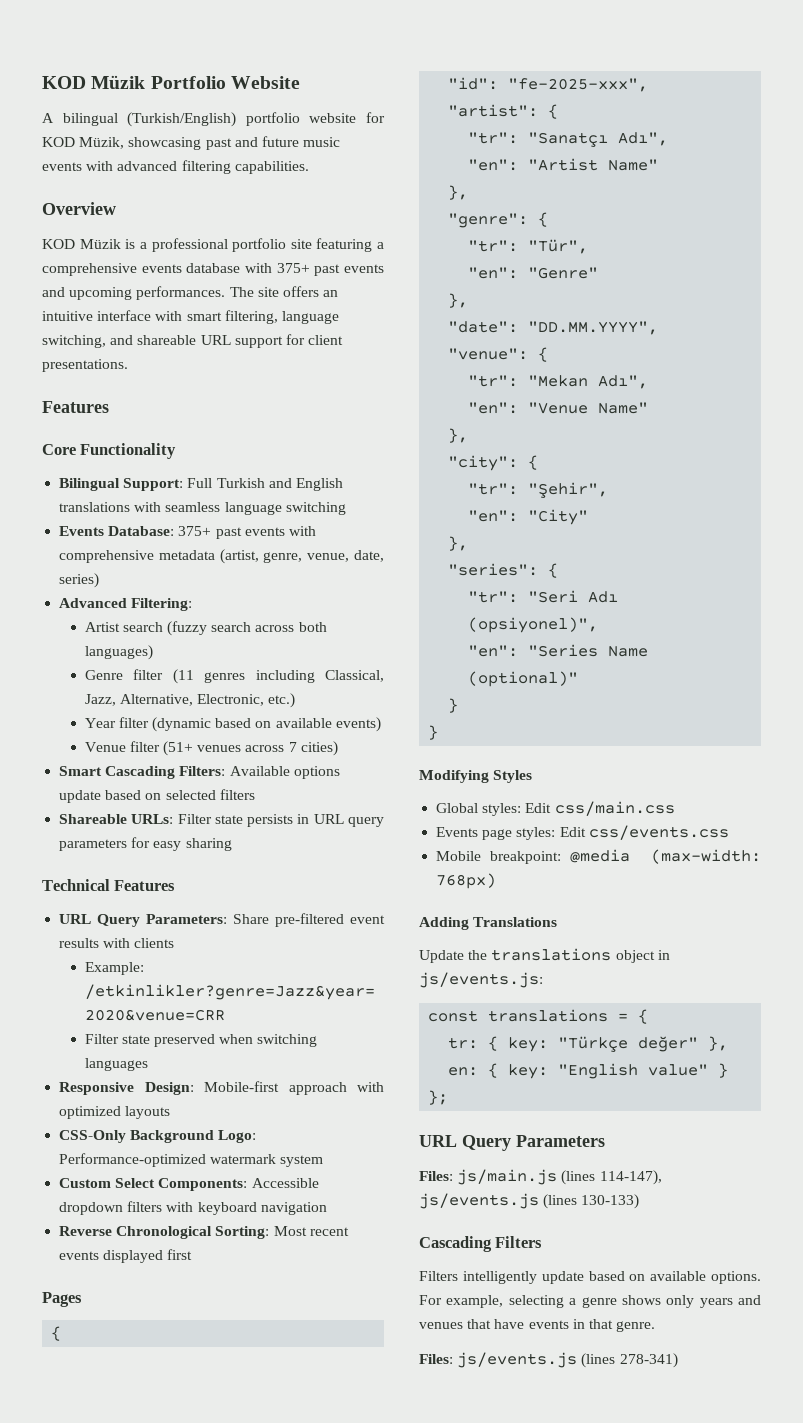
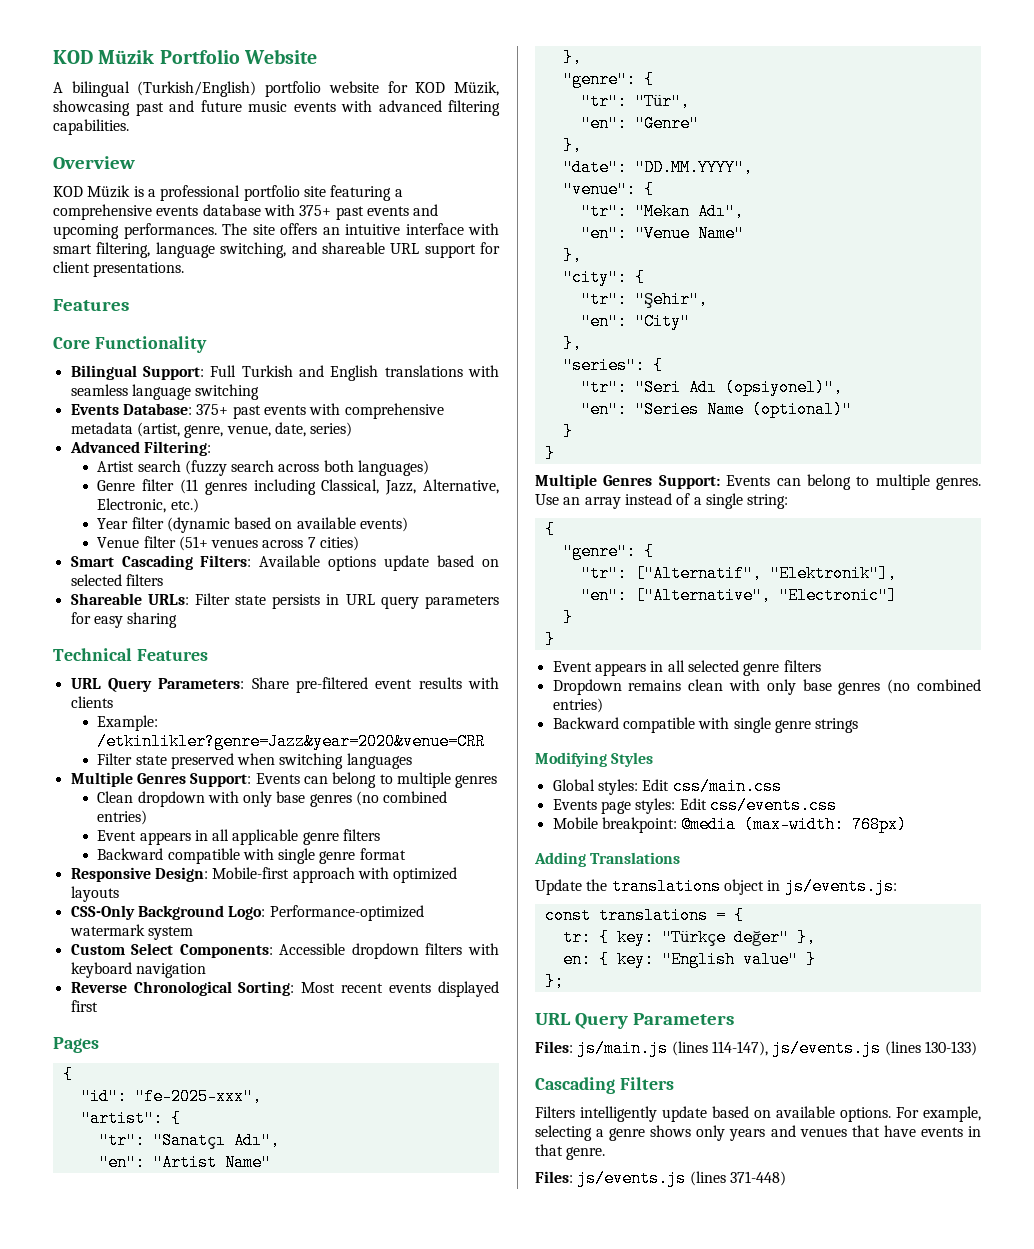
(148, 1064) none -> [70,772,498,788] [97,791,448,807] [97,810,148,825] [97,829,381,845] [97,848,406,864] // Multiple Genres Support: Events can belong to multiple genres // Clean dropdown with only base genres (no combined entries) // Event appears in all applicable genre filters // Backward compatible with single genre format
(439, 732) none -> [535,474,981,490] [535,493,789,509] [544,521,555,538] [562,543,654,560] [580,565,897,582] [580,587,897,604] [562,609,573,626] [544,631,555,648] [552,660,821,676] [552,679,981,695] [552,698,603,713] [552,717,859,733] // Multiple Genres Support: Events can belong to multiple genres. Use an array instead of a single string: // { // "genre": { // "tr": ["Alternatif", "Elektronik"], // "en": ["Alternative", "Electronic"] // } // } // Event appears in all selected genre filters // Dropdown remains clean with only base genres (no combined entries) // Backward compatible with single genre strings
[619,1353,678,1368] 278-341) -> [729,1171,786,1186] 371-448)

